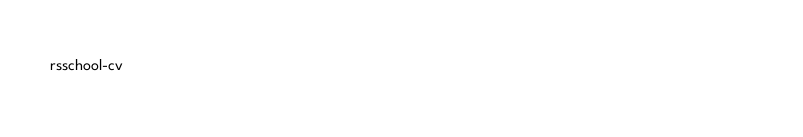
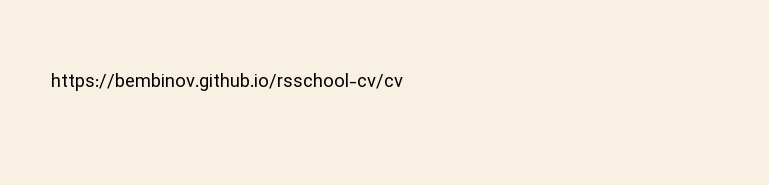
[50,59,123,71] rsschool-cv -> [51,73,403,91] https://bembinov.github.io/rsschool-cv/cv

